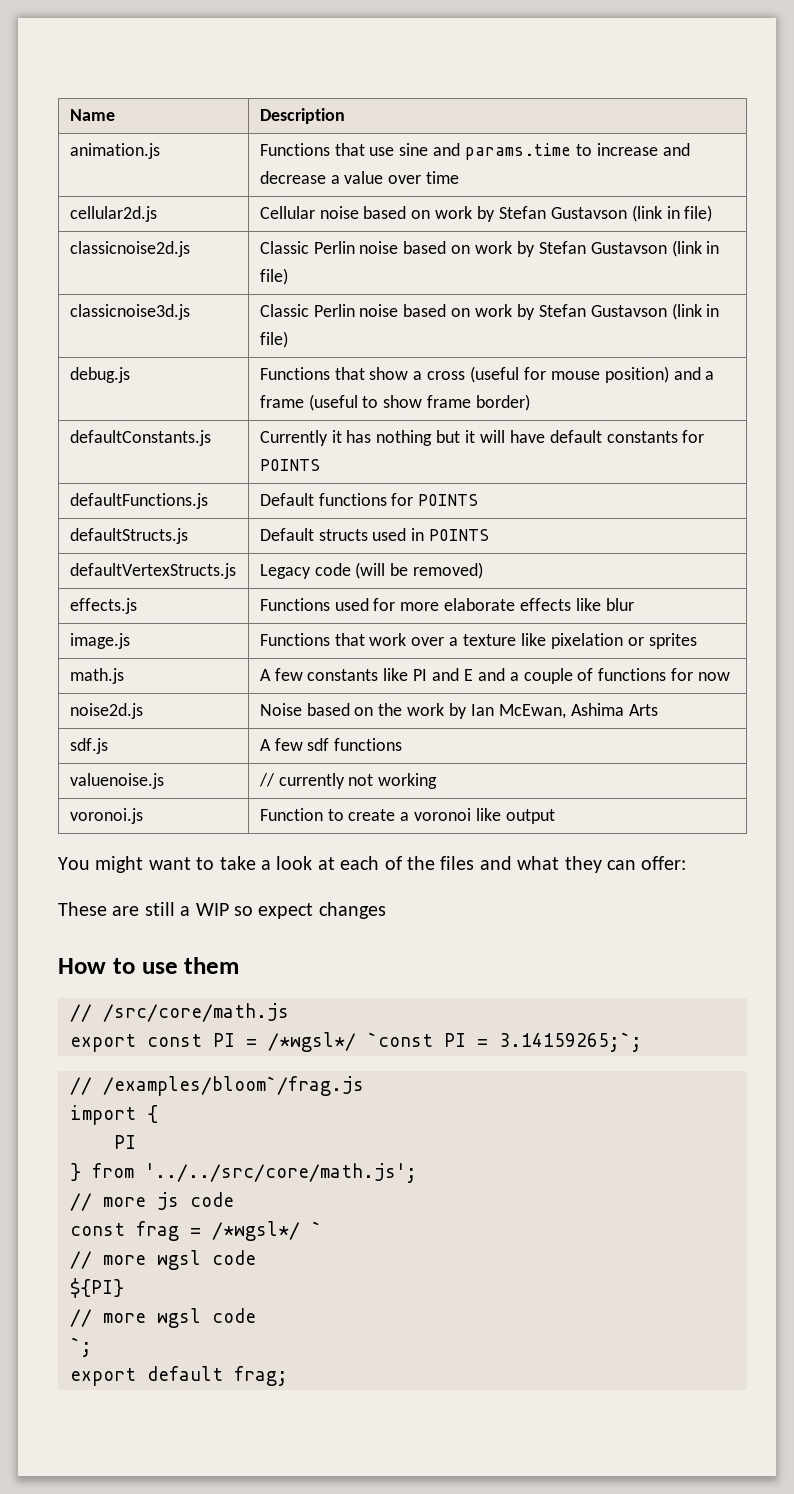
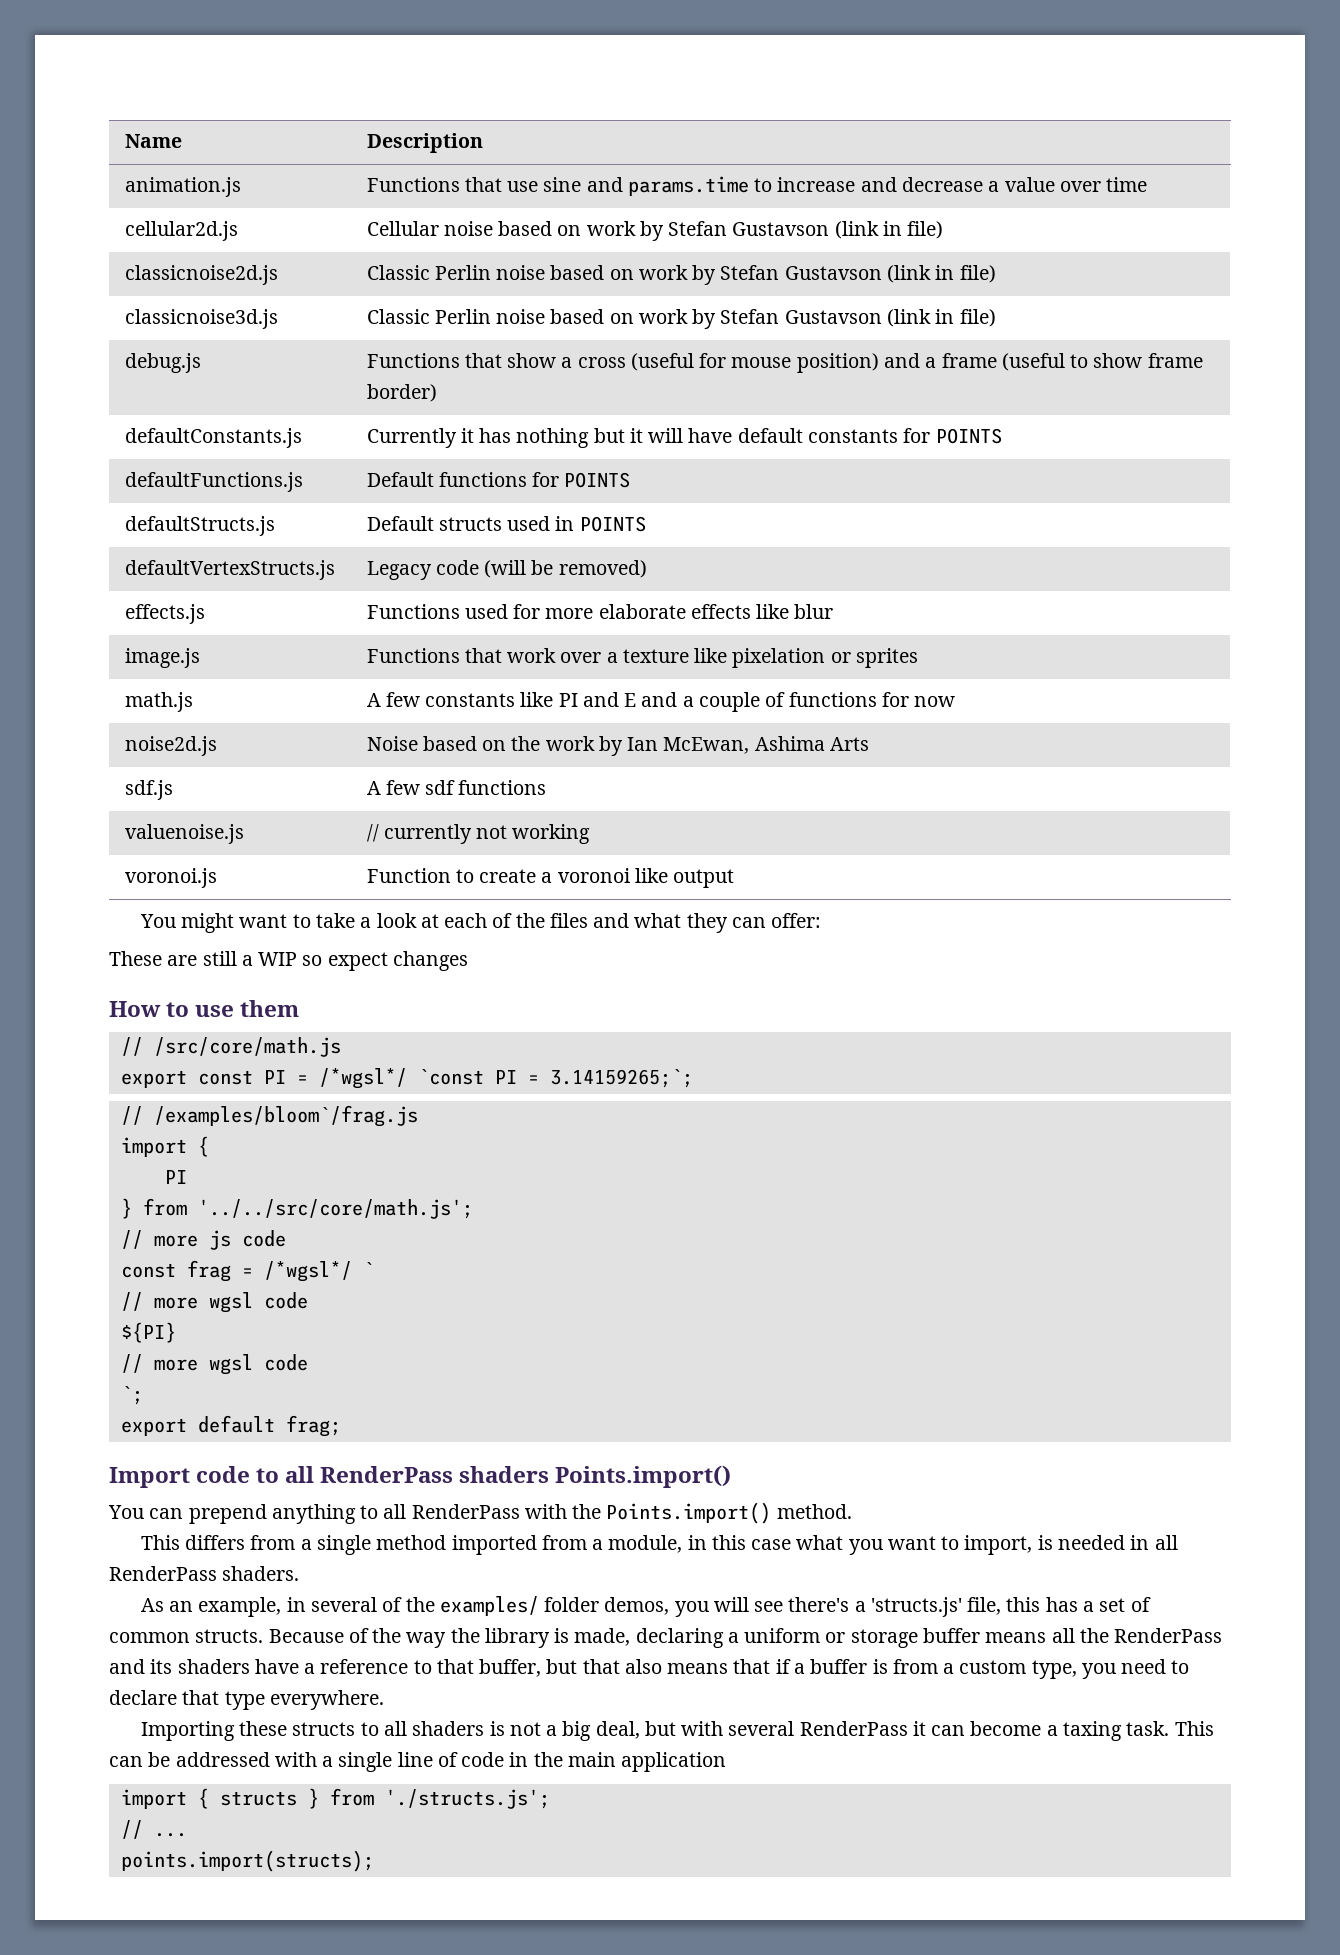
(288, 1376) none -> [109,1465,732,1488] [108,1502,852,1524] [140,1535,1178,1555] [109,1566,300,1581] [140,1596,1151,1617] [109,1628,1223,1648] [109,1659,1190,1679] [109,1690,384,1710] [140,1721,1214,1741] [109,1752,727,1772] [120,1788,550,1809] [120,1820,187,1839] [120,1850,374,1872] // Import code to all RenderPass shaders Points.import() // You can prepend anything to all RenderPass with the Points.import() method. // This differs from a single method imported from a module, in this case what you want to import, is needed in all RenderPass shaders. // As an example, in several of the examples/ folder demos, you will see there's a 'structs.js' file, this has a set of common structs. Because of the way the library is made, declaring a uniform or storage buffer means all the RenderPass and its shaders have a reference to that buffer, but that also means that if a buffer is from a custom type, you need to declare that type everywhere. // Importing these structs to all shaders is not a big deal, but with several RenderPass it can become a taxing task. This can be addressed with a single line of code in the main application // import { structs } from './structs.js'; // // ... // points.import(structs);

